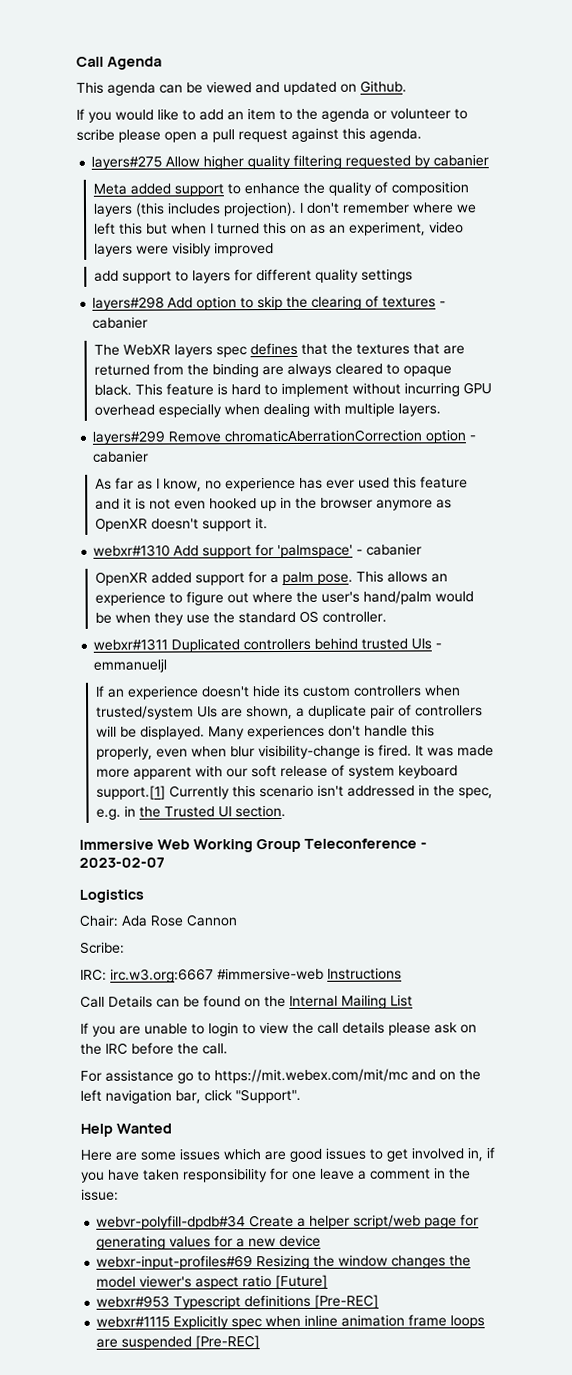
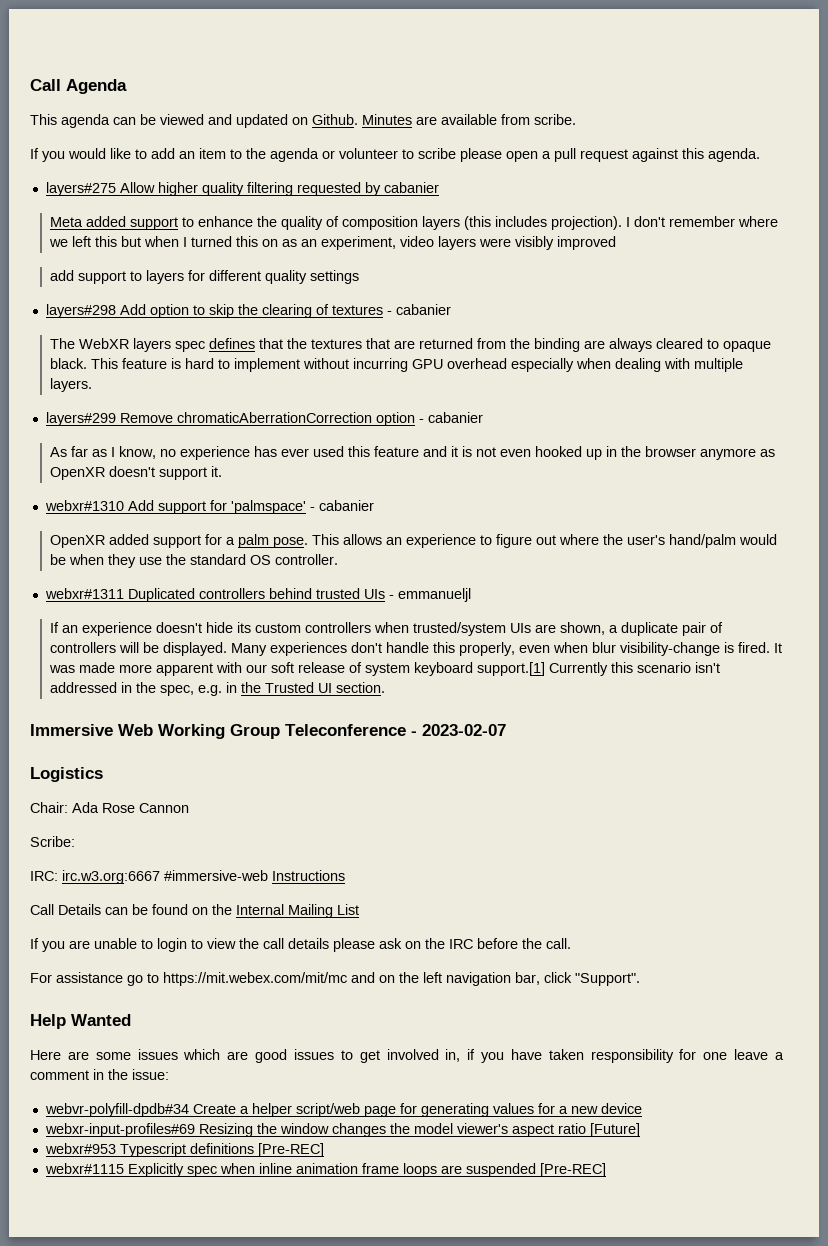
(407, 86) none -> [362,114,576,125] Minutes are available from scribe.

